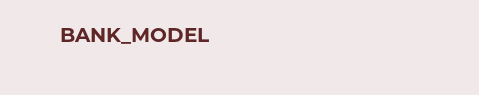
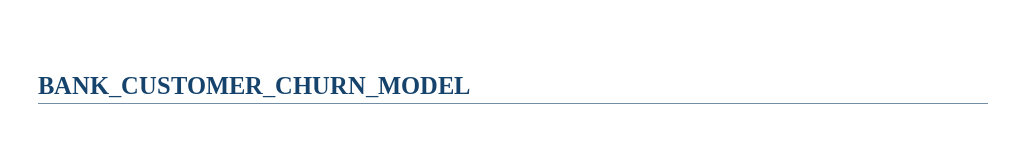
[60,28,209,44] BANK_MODEL -> [38,77,470,98] BANK_CUSTOMER_CHURN_MODEL

